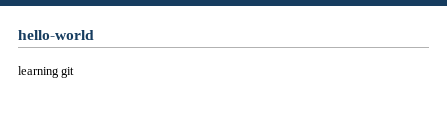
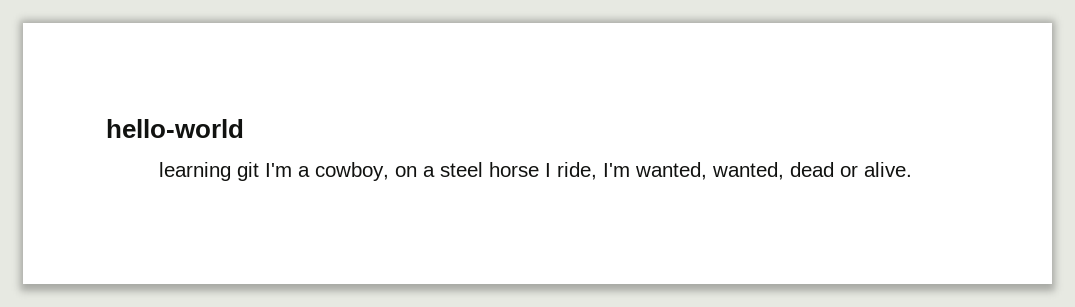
(75, 72) none -> [265,162,913,181] I'm a cowboy, on a steel horse I ride, I'm wanted, wanted, dead or alive.

